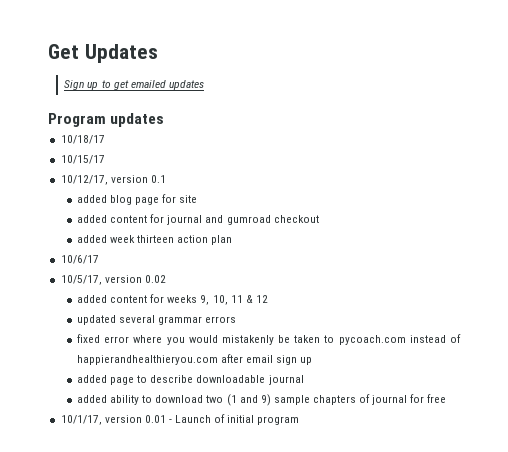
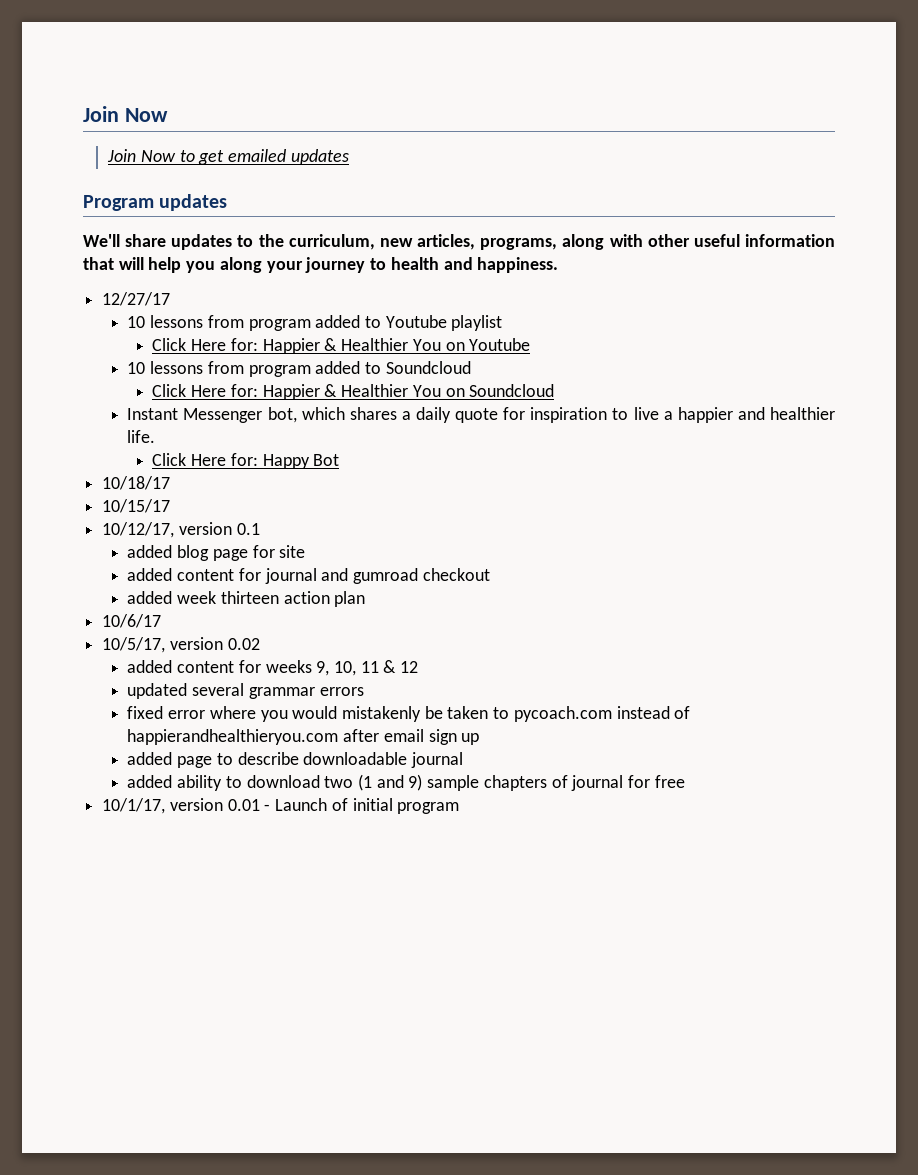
[48,44,158,63] [64,80,99,90] Get Updates // Sign up -> [83,106,168,122] [107,149,176,162] Join Now // Join Now
(165, 120) none -> [83,234,836,250] [83,257,559,273] [102,292,171,306] [127,315,503,331] [152,338,531,354] [127,361,471,377] [152,384,555,400] [127,407,835,423] [127,430,156,443] [152,453,340,469] // We'll share updates to the curriculum, new articles, programs, along with other useful information that will help you along your journey to health and happiness. // 12/27/17 // 10 lessons from program added to Youtube playlist // Click Here for: Happier & Healthier You on Youtube // 10 lessons from program added to Soundcloud // Click Here for: Happier & Healthier You on Soundcloud // Instant Messenger bot, which shares a daily quote for inspiration to live a happier and healthier life. // Click Here for: Happy Bot

